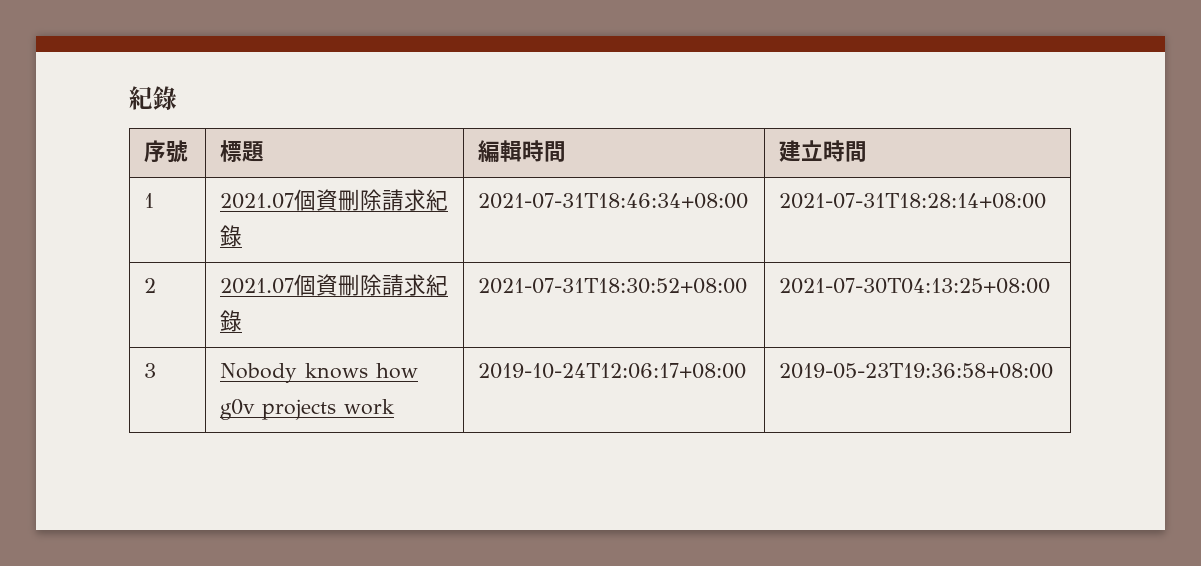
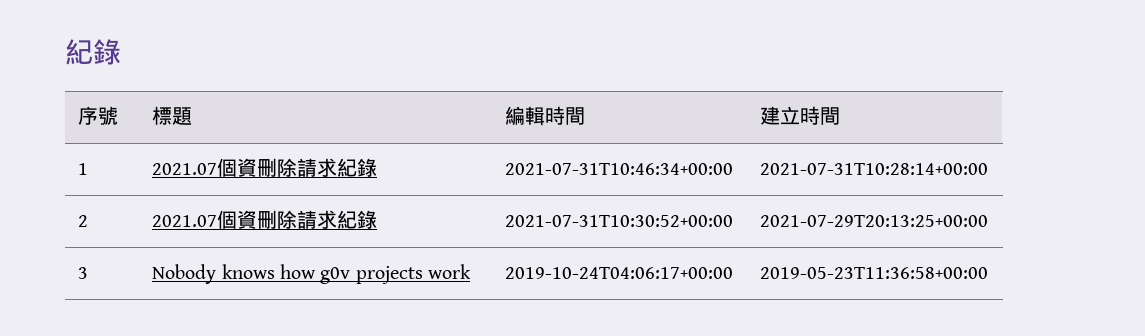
[478,193,749,209] [779,193,1047,209] 2021-07-31T18:46:34+08:00 | 2021-07-31T18:28:14+08:00 -> [505,163,734,175] [760,163,989,175] 2021-07-31T10:46:34+00:00 | 2021-07-31T10:28:14+00:00
[478,278,748,294] [779,278,1051,294] 2021-07-31T18:30:52+08:00 | 2021-07-30T04:13:25+08:00 -> [505,215,734,227] [760,215,989,227] 2021-07-31T10:30:52+00:00 | 2021-07-29T20:13:25+00:00
[478,363,747,379] [779,363,1054,379] 2019-10-24T12:06:17+08:00 | 2019-05-23T19:36:58+08:00 -> [505,267,734,279] [760,267,989,279] 2019-10-24T04:06:17+00:00 | 2019-05-23T11:36:58+00:00

